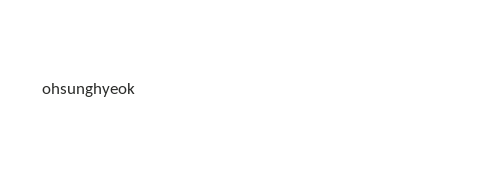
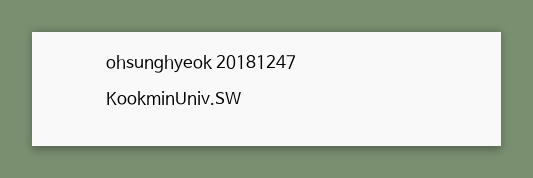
(135, 90) none -> [216,55,297,69] [106,91,241,105] 20181247 // KookminUniv.SW

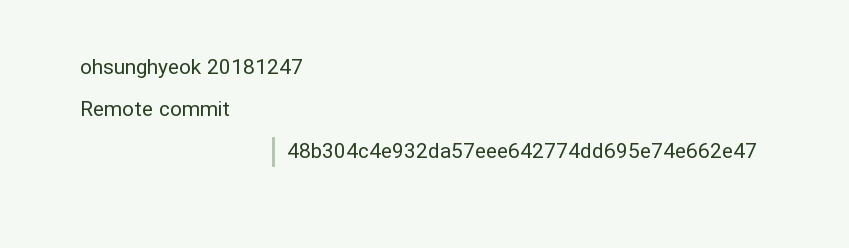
[106,91,241,105] KookminUniv.SW -> [80,101,230,116] [286,143,757,158] Remote commit // 48b304c4e932da57eee642774dd695e74e662e47

